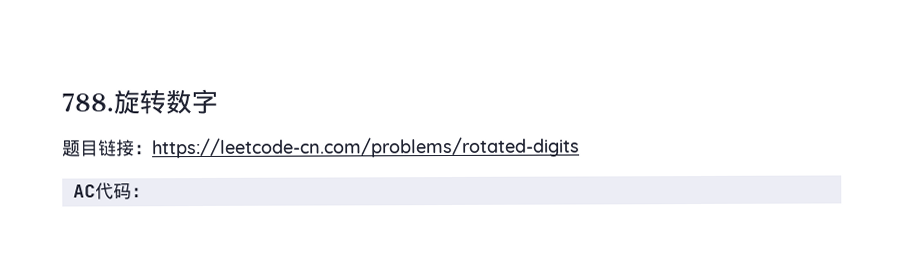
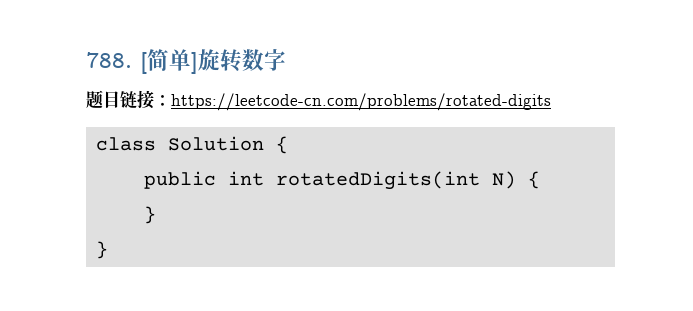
(114, 102) none -> [140,49,198,74] [简单]
[72,182,150,200] AC代码： -> [96,136,289,154] [144,171,541,190] [144,206,157,224] [96,241,109,259] class Solution { // public int rotatedDigits(int N) { // } // }

